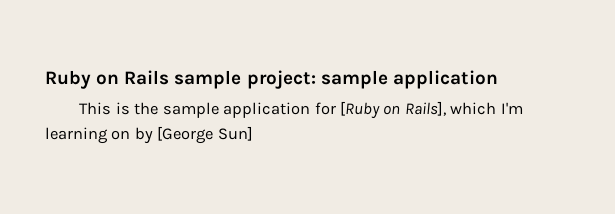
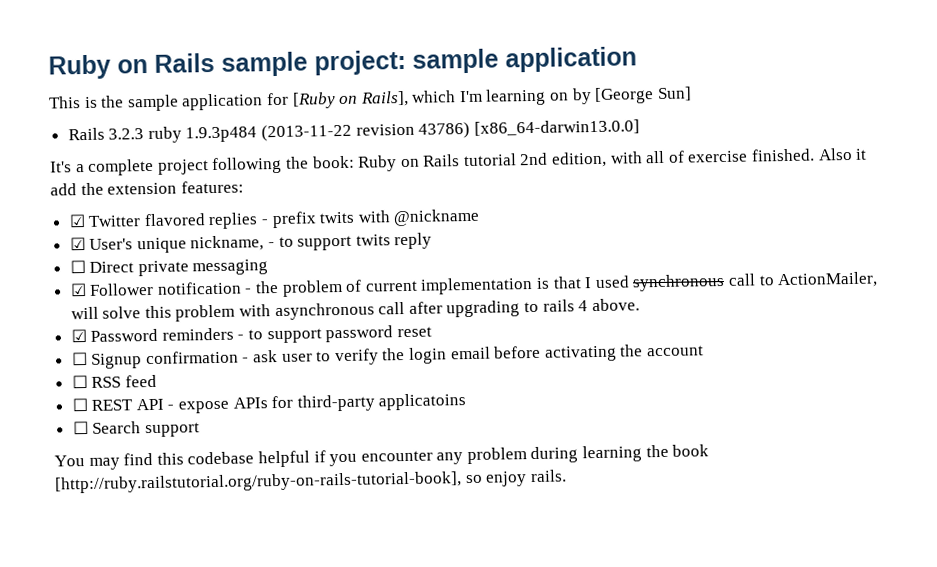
(253, 133) none -> [67,119,640,144] [50,147,868,176] [50,180,244,196] [68,208,481,230] [69,232,433,254] [69,259,269,277] [69,271,879,297] [70,298,640,322] [70,325,432,344] [71,344,704,369] [71,374,157,389] [71,393,467,414] [72,420,200,438] [54,444,710,470] [54,469,567,494] // Rails 3.2.3 ruby 1.9.3p484 (2013-11-22 revision 43786) [x86_64-darwin13.0.0] // It's a complete project following the book: Ruby on Rails tutorial 2nd edition, with all of exercise finished. Also it add the extension features: // ☑ Twitter flavored replies - prefix twits with @nickname // ☑ User's unique nickname, - to support twits reply // ☐ Direct private messaging // ☑ Follower notification - the problem of current implementation is that I used synchronous call to ActionMailer, will solve this problem with asynchronous call after upgrading to rails 4 above. // ☑ Password reminders - to support password reset // ☐ Signup confirmation - ask user to verify the login email before activating the account // ☐ RSS feed // ☐ REST API - expose APIs for third-party applicatoins // ☐ Search support // You may find this codebase helpful if you encounter any problem during learning the book [http://ruby.railstutorial.org/ruby-on-rails-tutorial-book], so enjoy rails.

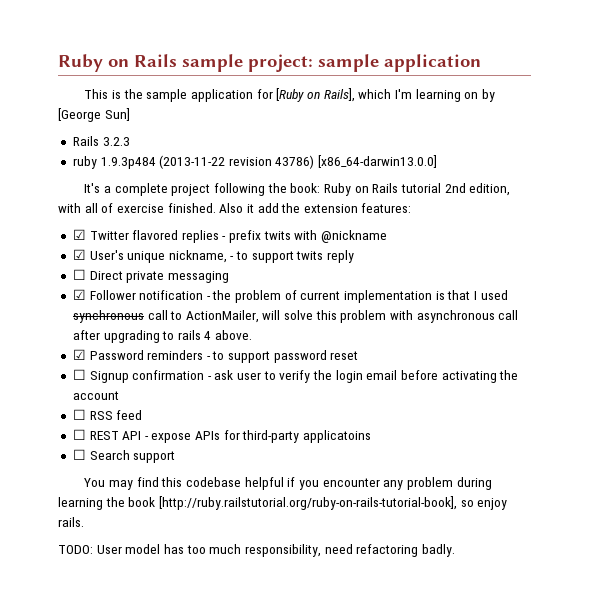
(145, 134) none -> (130, 141) //
(567, 476) none -> [58,544,455,557] // TODO: User model has too much responsibility, need refactoring badly.

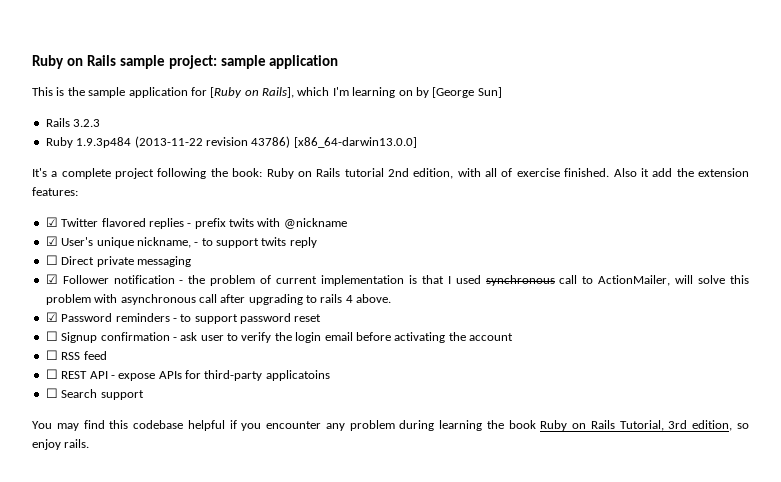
[72,156,97,169] ruby -> [45,137,73,148] Ruby
[158,496,508,510] [58,517,84,527] [58,544,455,557] [http://ruby.railstutorial.org/ruby-on-rails-tutorial-book], so enjoy rails. // TODO: User model has too much responsibility, need refactoring badly. -> [540,420,750,431] [32,439,90,450] Ruby on Rails Tutorial, 3rd edition, so enjoy rails.

